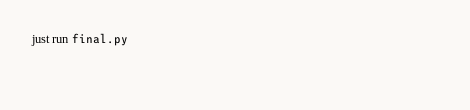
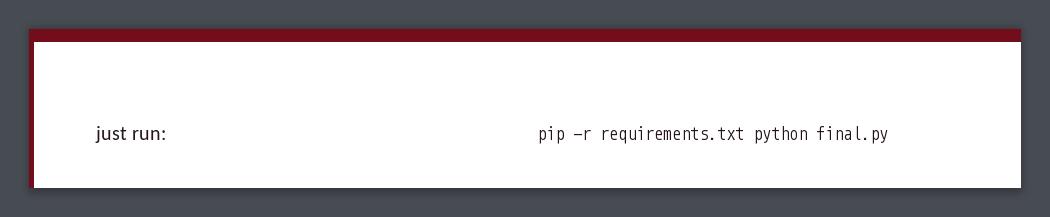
[52,37,70,43] run -> [132,130,167,140] [537,126,807,144] run: // pip -r requirements.txt python

